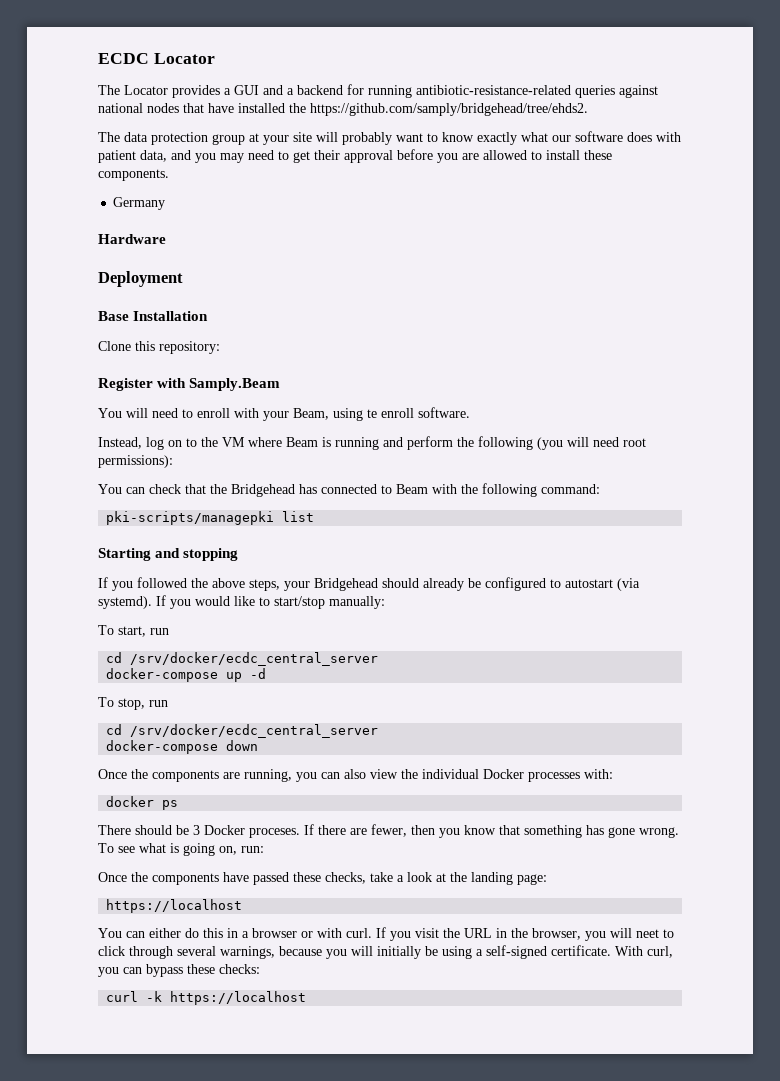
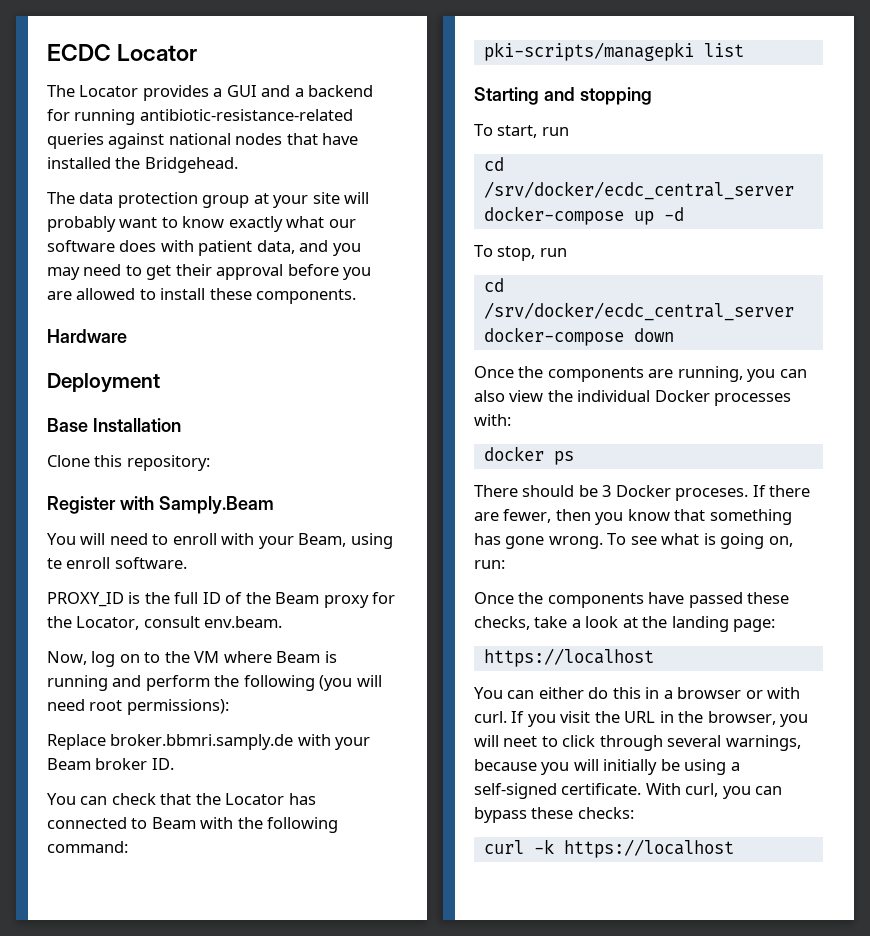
[310,103,588,116] https://github.com/samply/bridgehead/tree/ehds2. -> [144,157,238,173] Bridgehead.
[113,197,166,210] // Germany -> (357, 296) none
[98,437,142,449] Instead, -> [47,592,396,608] [47,616,283,630] [47,651,87,665] PROXY_ID is the full ID of the Beam proxy for the Locator, consult env.beam. // Now,
(173, 461) none -> [47,734,371,750] [47,758,174,770] // Replace broker.bbmri.samply.de with your Beam broker ID.
[231,484,295,497] Bridgehead -> [225,793,285,805] Locator
[98,577,640,591] [98,595,385,609] // If you followed the above steps, your Bridgehead should already be configured to autostart (via systemd). If you would like to start/stop manually: -> (652, 96) none

